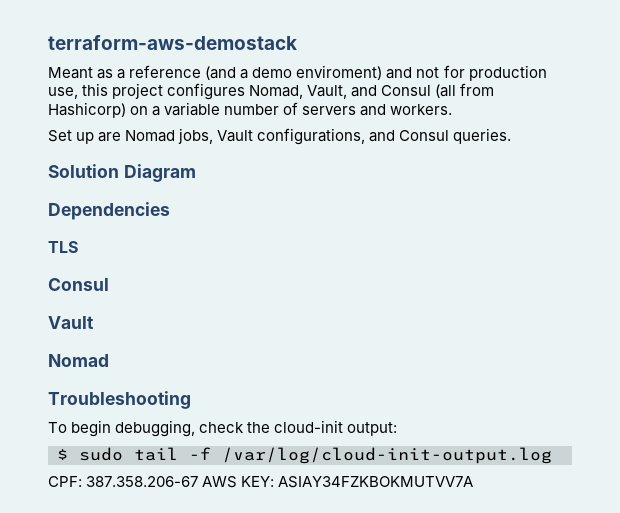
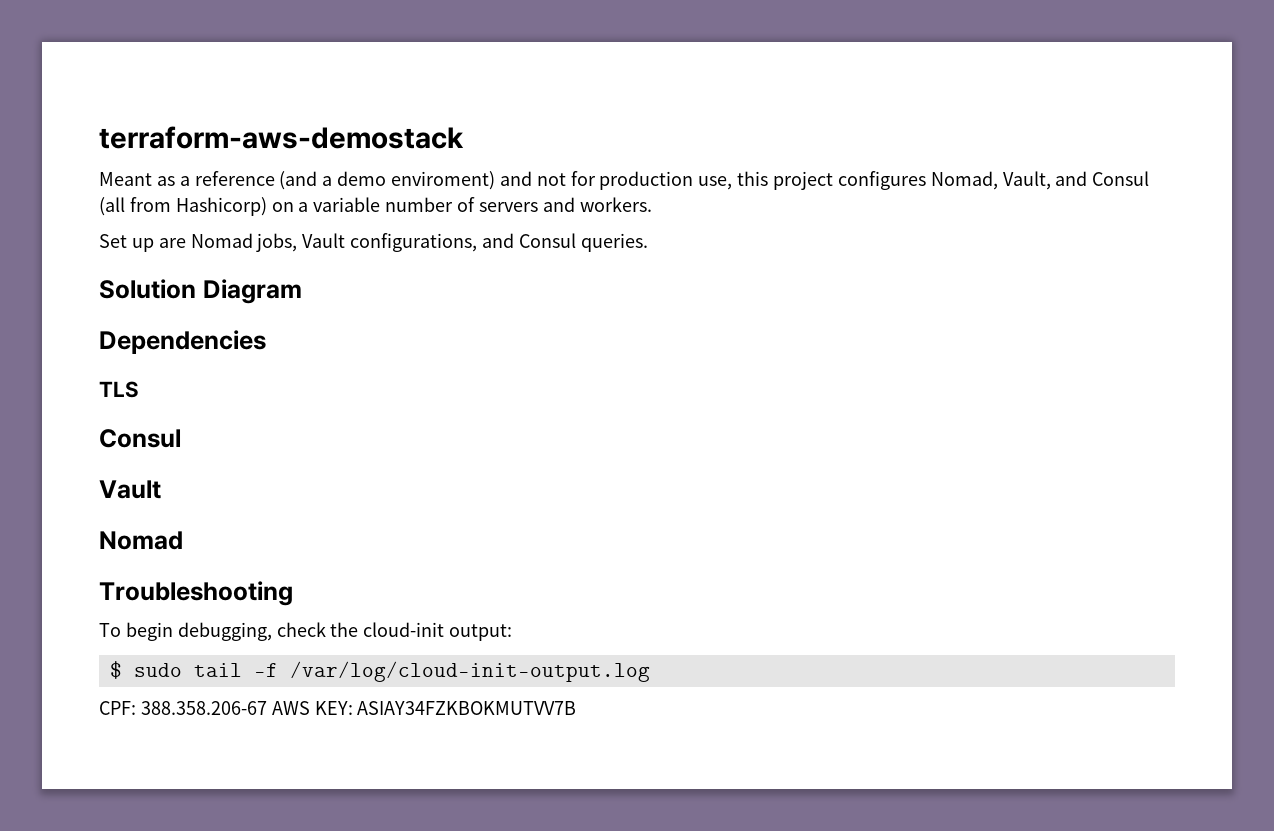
[86,476,199,487] 387.358.206-67 -> [140,701,267,715] 388.358.206-67
[278,476,474,488] ASIAY34FZKBOKMUTVV7A -> [357,701,577,715] ASIAY34FZKBOKMUTVV7B

